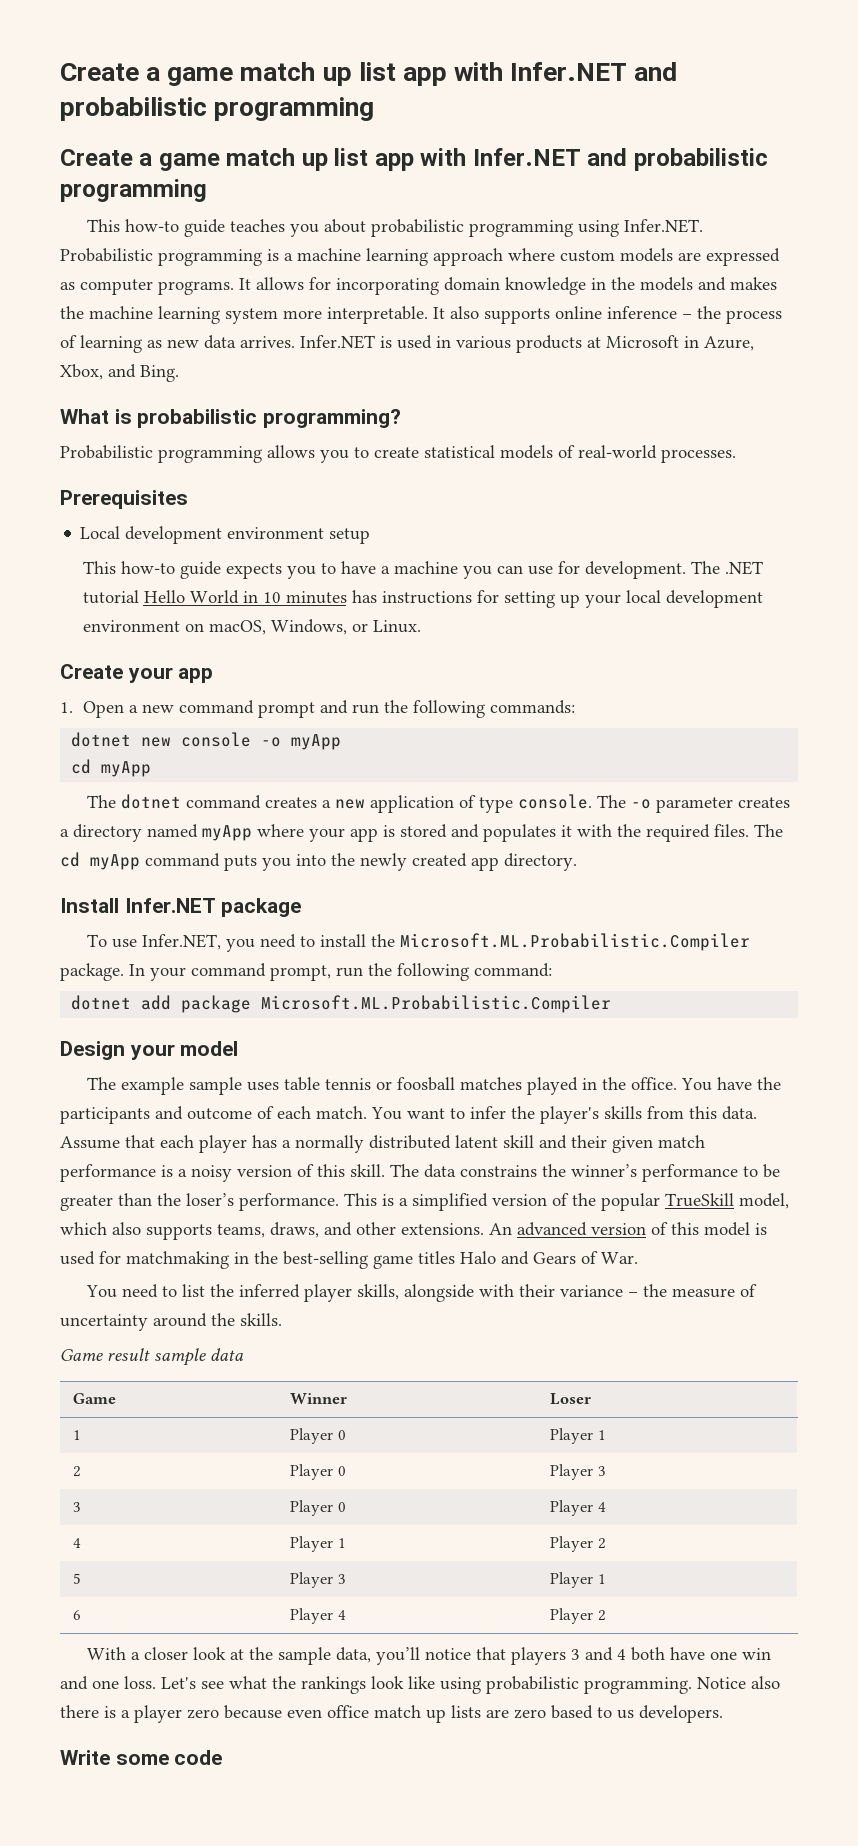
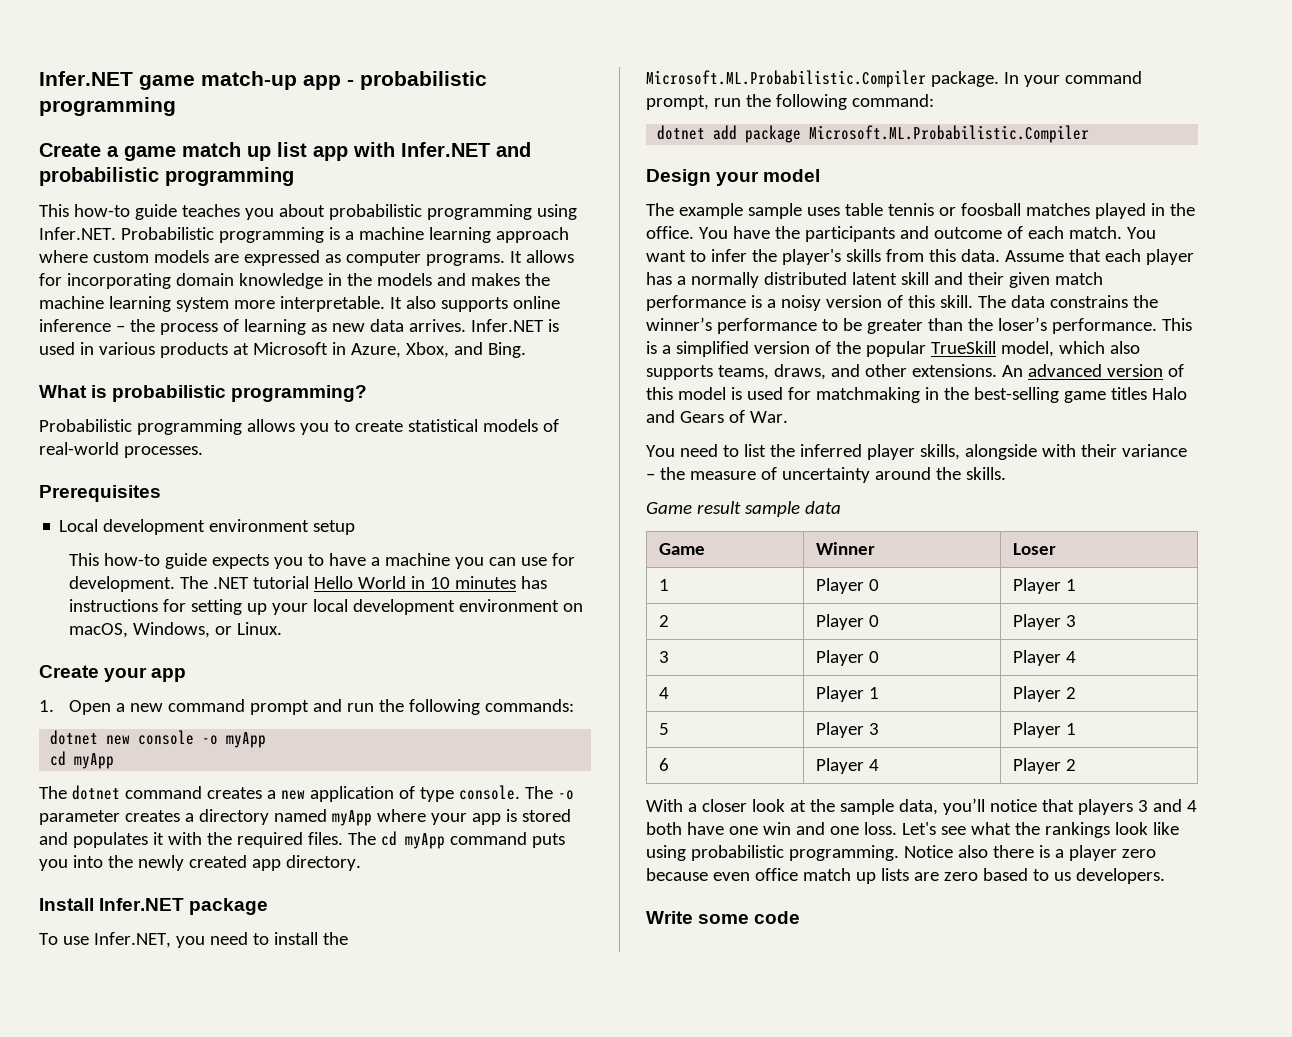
[60,62,678,86] Create a game match up list app with Infer.NET and -> [39,71,354,90] Infer.NET game match-up app -

